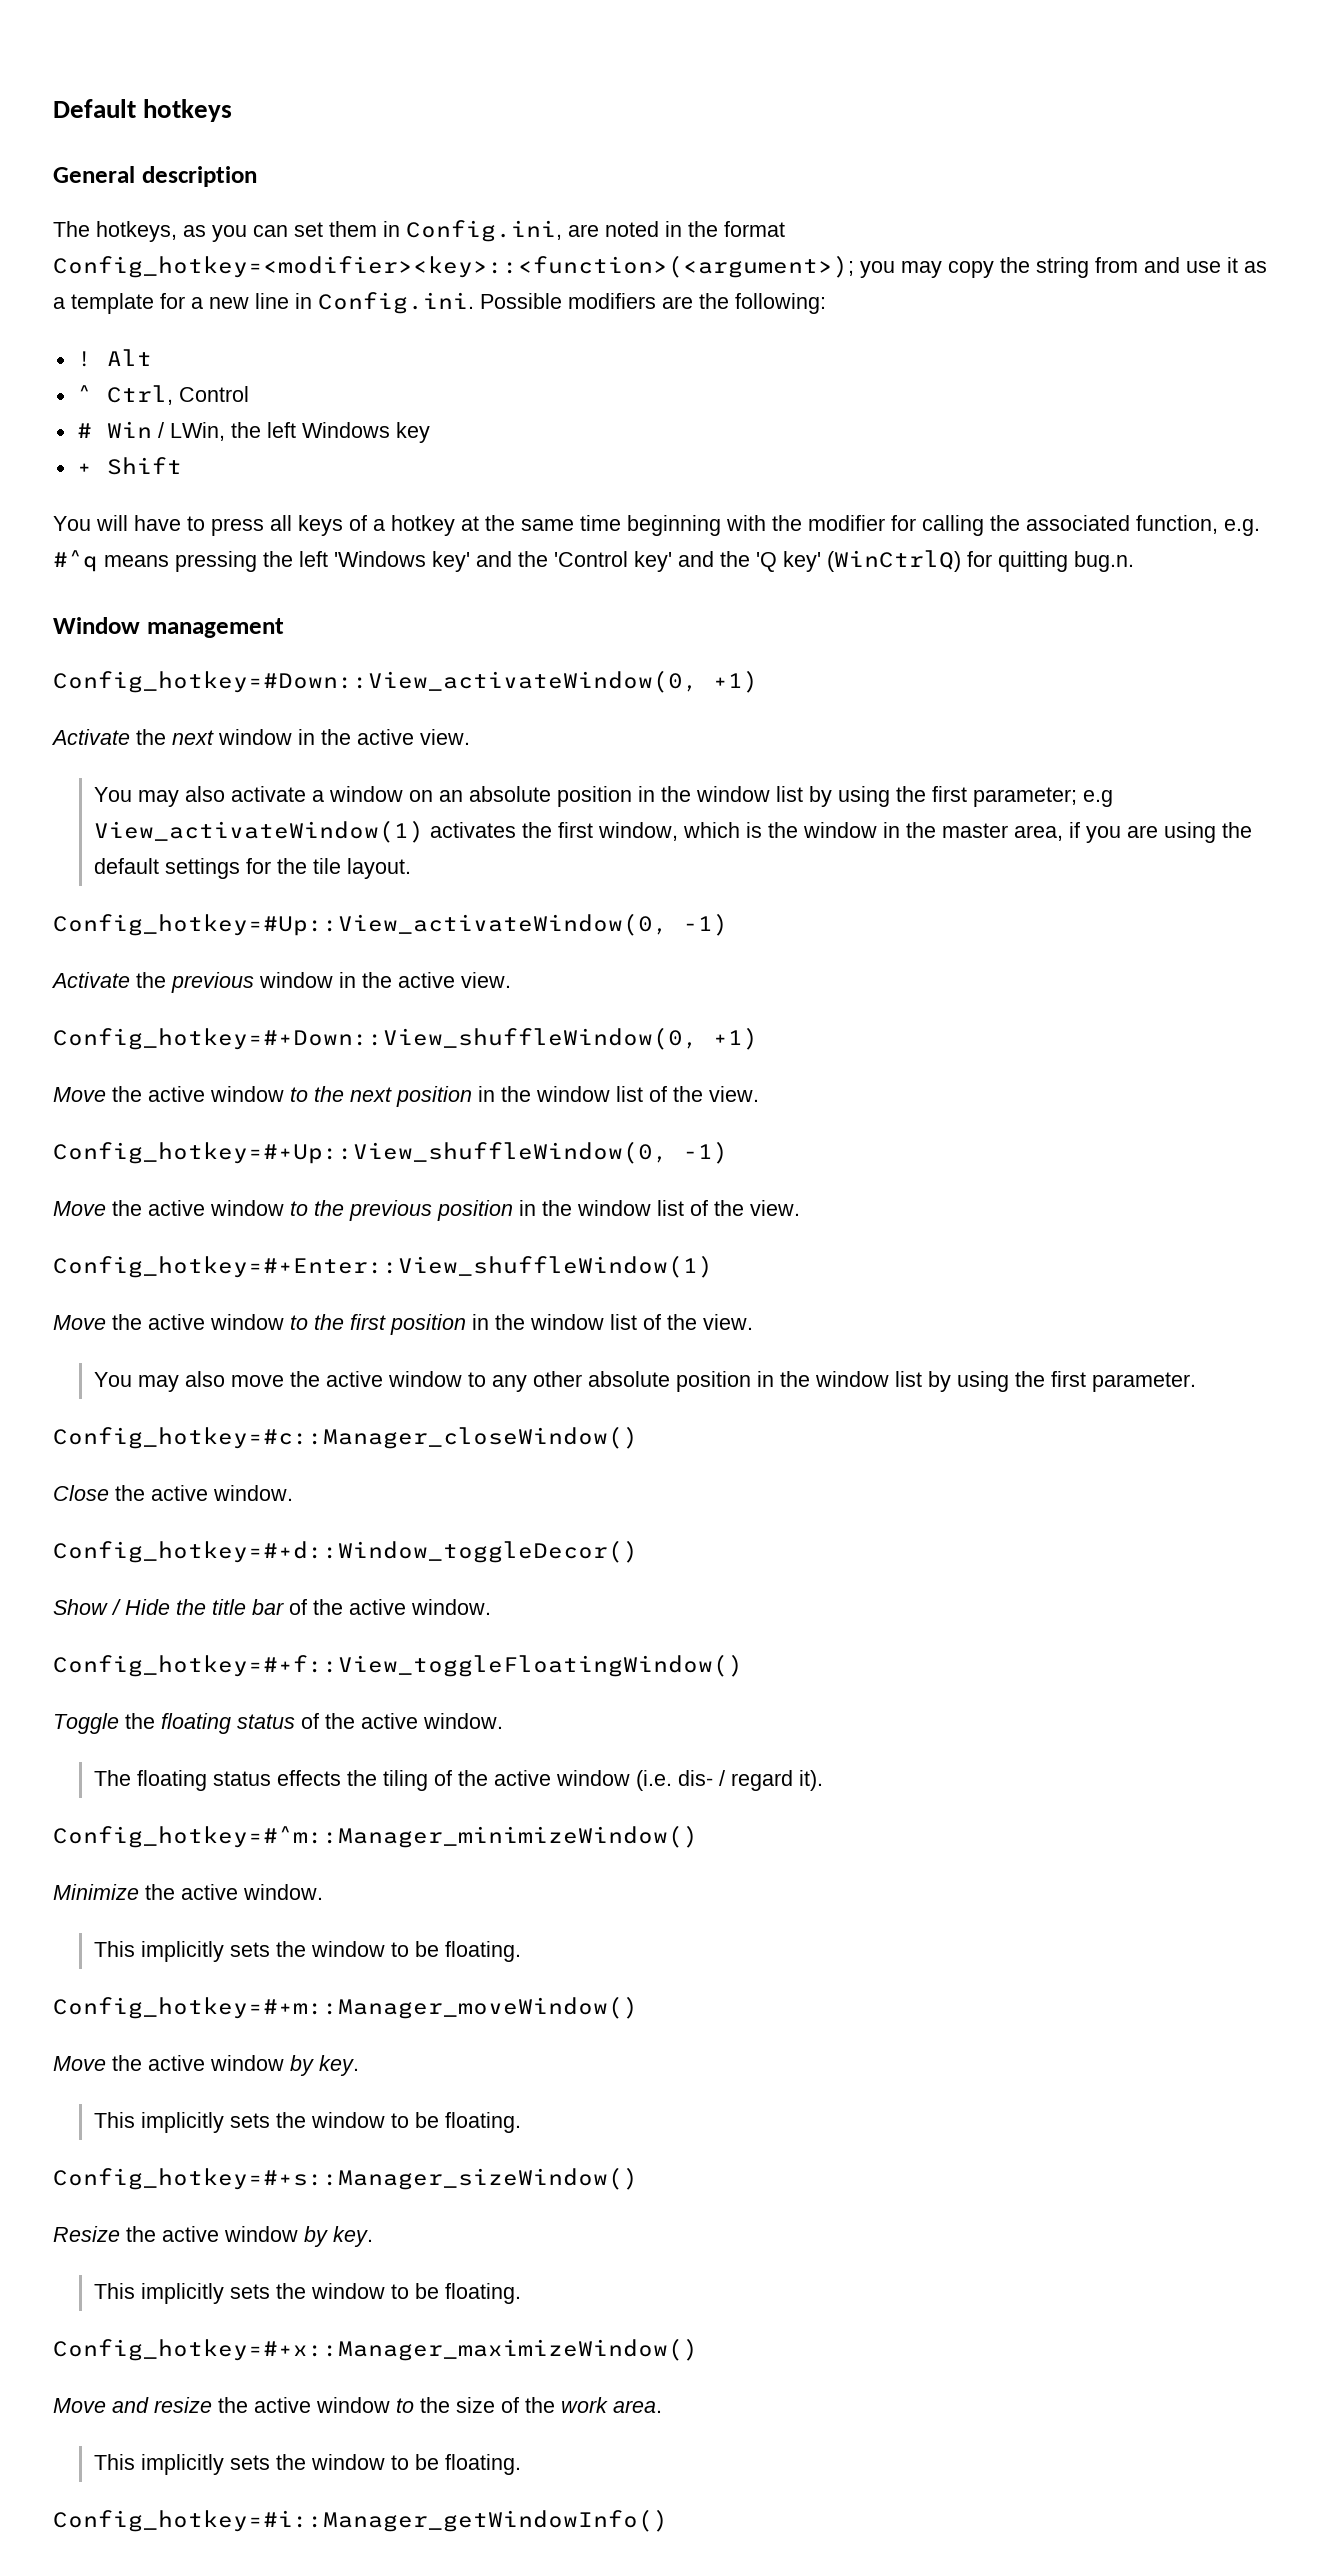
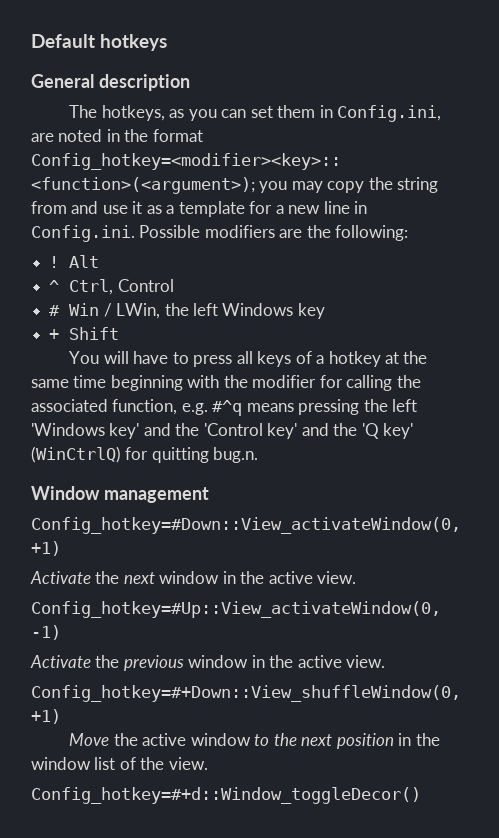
[94,786,1114,807] [94,820,1253,843] [94,858,412,879] // You may also activate a window on an absolute position in the window list by using the first parameter; e.g View_activateWindow(1) activates the first window, which is the window in the master area, if you are using the default settings for the tile layout. -> (357, 577) none
[53,1141,728,1164] [53,1200,800,1221] [53,1255,713,1278] [53,1314,753,1335] [94,1371,1197,1392] [53,1426,638,1449] [53,1485,293,1501] [53,1540,638,1563] [53,1599,491,1615] [53,1654,743,1677] [53,1713,503,1734] [94,1770,824,1791] [53,1825,698,1848] [53,1884,323,1900] [94,1941,522,1962] [53,1996,638,2019] [53,2055,359,2076] [94,2112,522,2133] [53,2167,638,2190] [53,2226,373,2247] [94,2283,522,2304] [53,2338,698,2361] [53,2397,662,2413] [94,2454,522,2475] [53,2509,668,2532] Config_hotkey=#+Up::View_shuffleWindow(0, -1) // Move the active window to the previous position in the window list of the view. // Config_hotkey=#+Enter::View_shuffleWindow(1) // Move the active window to the first position in the window list of the view. // You may also move the active window to any other absolute position in the window list by using the first parameter. // Config_hotkey=#c::Manager_closeWindow() // Close the active window. // Config_hotkey=#+d::Window_toggleDecor() // Show / Hide the title bar of the active window. // Config_hotkey=#+f::View_toggleFloatingWindow() // Toggle the floating status of the active window. // The floating status effects the tiling of the active window (i.e. dis- / regard it). // Config_hotkey=#^m::Manager_minimizeWindow() // Minimize the active window. // This implicitly sets the window to be floating. // Config_hotkey=#+m::Manager_moveWindow() // Move the active window by key. // This implicitly sets the window to be floating. // Config_hotkey=#+s::Manager_sizeWindow() // Resize the active window by key. // This implicitly sets the window to be floating. // Config_hotkey=#+x::Manager_maximizeWindow() // Move and resize the active window to the size of the work area. // This implicitly sets the window to be floating. // Config_hotkey=#i::Manager_getWindowInfo() -> [31,787,421,804] Config_hotkey=#+d::Window_toggleDecor()

